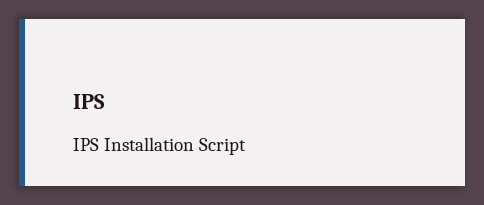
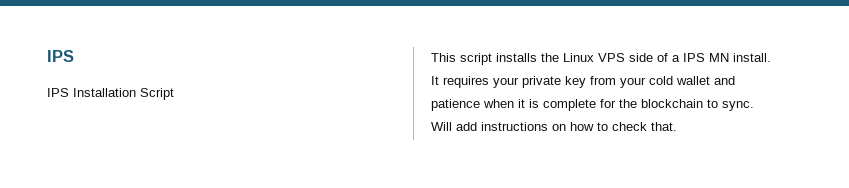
(247, 146) none -> [431,53,771,65] [431,76,735,88] [431,99,754,111] [431,122,677,131] // This script installs the Linux VPS side of a IPS MN install. It requires your private key from your cold wallet and patience when it is complete for the blockchain to sync. Will add instructions on how to check that.

